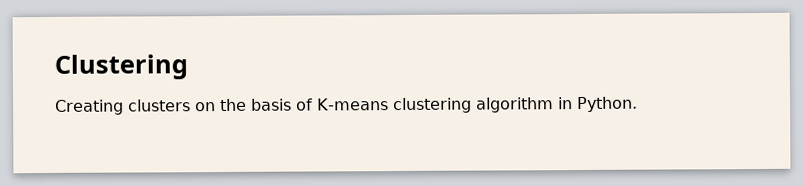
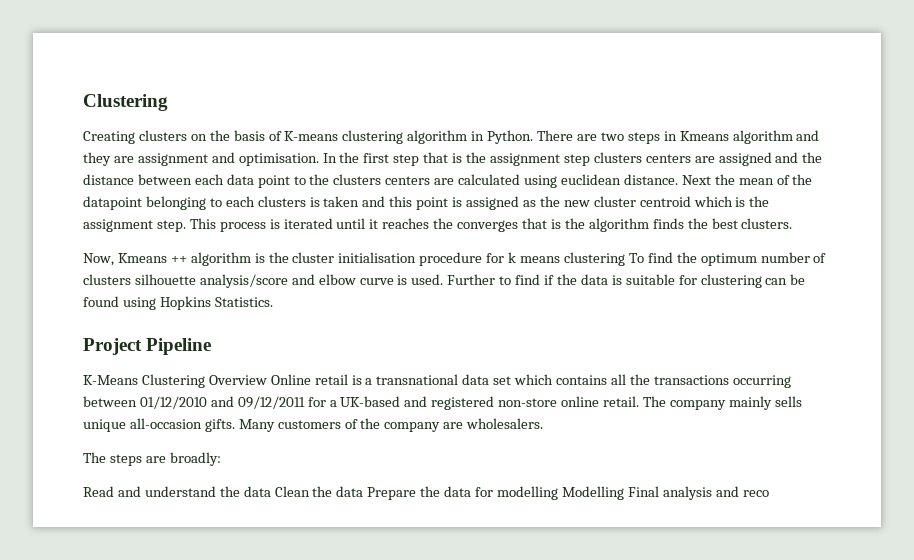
(638, 104) none -> [537,130,820,144] [83,152,823,166] [83,174,813,188] [83,196,770,210] [83,218,793,232] [83,252,827,266] [83,274,806,288] [83,296,273,310] [83,338,212,355] [83,374,791,388] [83,396,802,410] [83,418,544,432] [83,452,221,466] [83,486,769,500] There are two steps in Kmeans algorithm and they are assignment and optimisation. In the first step that is the assignment step clusters centers are assigned and the distance between each data point to the clusters centers are calculated using euclidean distance. Next the mean of the datapoint belonging to each clusters is taken and this point is assigned as the new cluster centroid which is the assignment step. This process is iterated until it reaches the converges that is the algorithm finds the best clusters. // Now, Kmeans ++ algorithm is the cluster initialisation procedure for k means clustering To find the optimum number of clusters silhouette analysis/score and elbow curve is used. Further to find if the data is suitable for clustering can be found using Hopkins Statistics. // Project Pipeline // K-Means Clustering Overview Online retail is a transnational data set which contains all the transactions occurring between 01/12/2010 and 09/12/2011 for a UK-based and registered non-store online retail. The company mainly sells unique all-occasion gifts. Many customers of the company are wholesalers. // The steps are broadly: // Read and understand the data Clean the data Prepare the data for modelling Modelling Final analysis and reco

